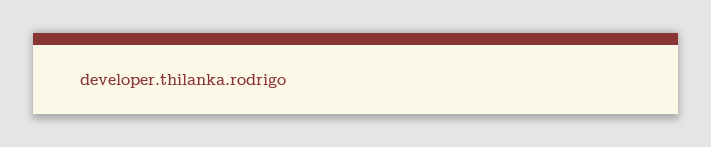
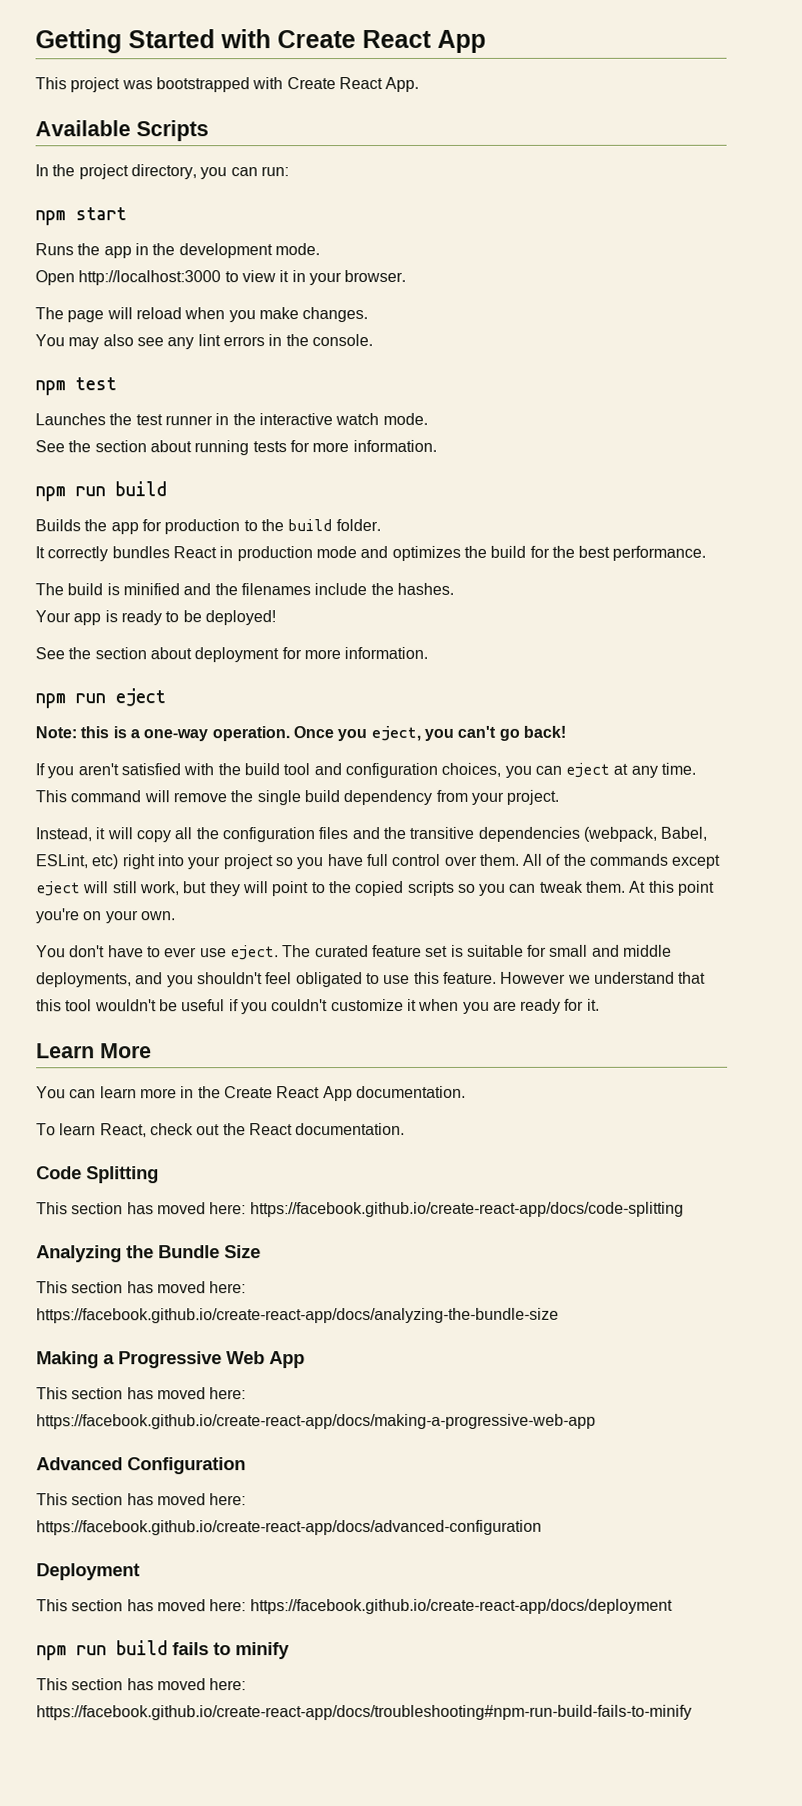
[80,74,286,88] developer.thilanka.rodrigo -> [35,29,486,54] [35,76,420,93] [35,120,209,142] [35,164,289,180] [35,207,127,226] [35,243,320,259] [35,269,407,286] [35,307,369,323] [35,334,373,350] [35,377,117,396] [35,412,428,426] [35,439,437,456] [35,481,167,502] [35,519,381,535] [35,545,707,562] [35,582,454,596] [35,610,276,626] [35,646,429,663] [35,688,166,709] [35,725,566,742] [35,762,697,779] [35,789,560,806] [35,826,708,843] [35,853,721,870] [35,880,715,897] [36,908,176,924] [36,944,673,961] [36,971,707,988] [36,998,600,1015] [36,1043,152,1059] [36,1085,466,1102] [36,1122,406,1138] [36,1166,159,1184] [36,1201,684,1218] [36,1245,261,1263] [36,1281,247,1294] [36,1307,559,1324] [36,1351,305,1369] [36,1387,247,1400] [36,1413,596,1430] [36,1457,246,1475] [36,1493,247,1506] [36,1519,542,1536] [36,1563,140,1581] [36,1598,673,1615] [36,1640,290,1661] [36,1678,247,1691] [36,1704,692,1721] Getting Started with Create React App // This project was bootstrapped with Create React App. // Available Scripts // In the project directory, you can run: // npm start // Runs the app in the development mode. // Open http://localhost:3000 to view it in your browser. // The page will reload when you make changes. // You may also see any lint errors in the console. // npm test // Launches the test runner in the interactive watch mode. // See the section about running tests for more information. // npm run build // Builds the app for production to the build folder. // It correctly bundles React in production mode and optimizes the build for the best performance. // The build is minified and the filenames include the hashes. // Your app is ready to be deployed! // See the section about deployment for more information. // npm run eject // Note: this is a one-way operation. Once you eject, you can't go back! // If you aren't satisfied with the build tool and configuration choices, you can eject at any time. This command will remove the single build dependency from your project. // Instead, it will copy all the configuration files and the transitive dependencies (webpack, Babel, ESLint, etc) right into your project so you have full control over them. All of the commands except eject will still work, but they will point to the copied scripts so you can tweak them. At this point you're on your own. // You don't have to ever use eject. The curated feature set is suitable for small and middle deployments, and you shouldn't feel obligated to use this feature. However we understand that this tool wouldn't be useful if you couldn't customize it when you are ready for it. // Learn More // You can learn more in the Create React App documentation. // To learn React, check out the React documentation. // Code Splitting // This section has moved here: https://facebook.github.io/create-react-app/docs/code-splitting // Analyzing the Bundle Size // This section has moved here: https://facebook.github.io/create-react-app/docs/analyzing-the-bundle-size // Making a Progressive Web App // This section has moved here: https://facebook.github.io/create-react-app/docs/making-a-progressive-web-app // Advanced Configuration // This section has moved here: https://facebook.github.io/create-react-app/docs/advanced-configuration // Deployment // This section has moved here: https://facebook.github.io/create-react-app/docs/deployment // npm run build fails to minify // This section has moved here: https://facebook.github.io/create-react-app/docs/troubleshooting#npm-run-build-fails-to-minify

